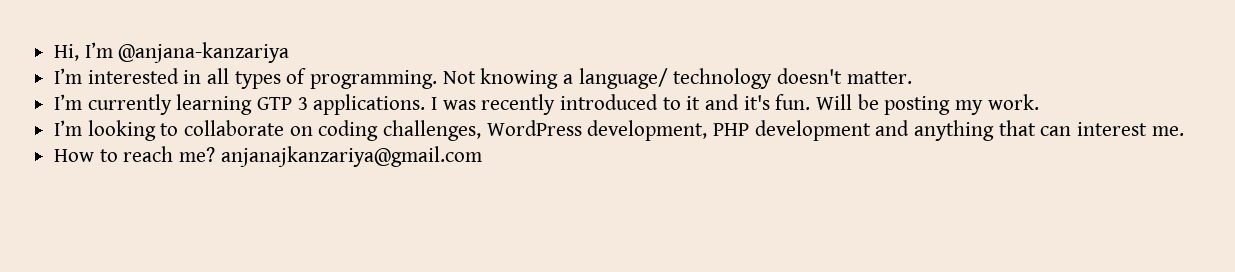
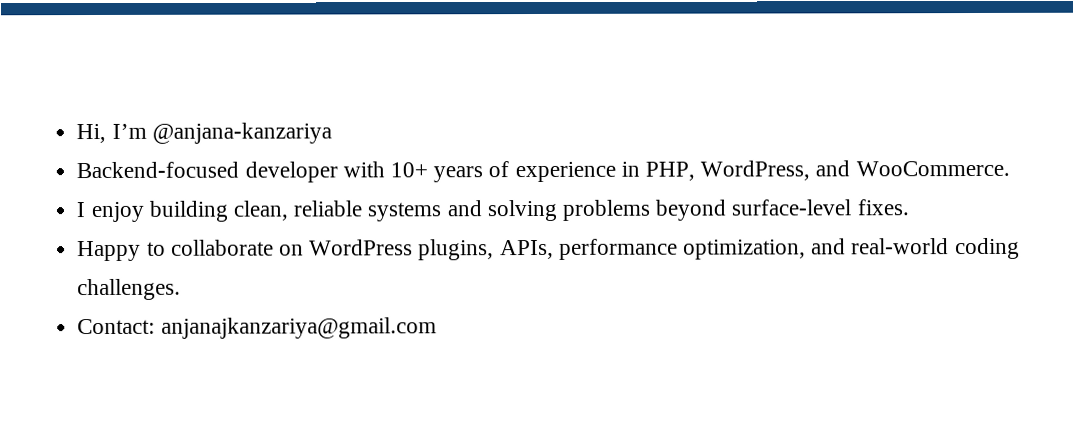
[54,68,912,89] [54,94,1039,115] [54,120,1184,141] [54,146,216,162] I’m interested in all types of programming. Not knowing a language/ technology doesn't matter. // I’m currently learning GTP 3 applications. I was recently introduced to it and it's fun. Will be posting my work. // I’m looking to collaborate on coding challenges, WordPress development, PHP development and anything that can interest me. // How to reach me? -> [76,160,1010,183] [76,199,909,223] [77,237,1020,262] [77,278,182,301] [77,318,156,335] Backend-focused developer with 10+ years of experience in PHP, WordPress, and WooCommerce. // I enjoy building clean, reliable systems and solving problems beyond surface-level fixes. // Happy to collaborate on WordPress plugins, APIs, performance optimization, and real-world coding challenges. // Contact:

